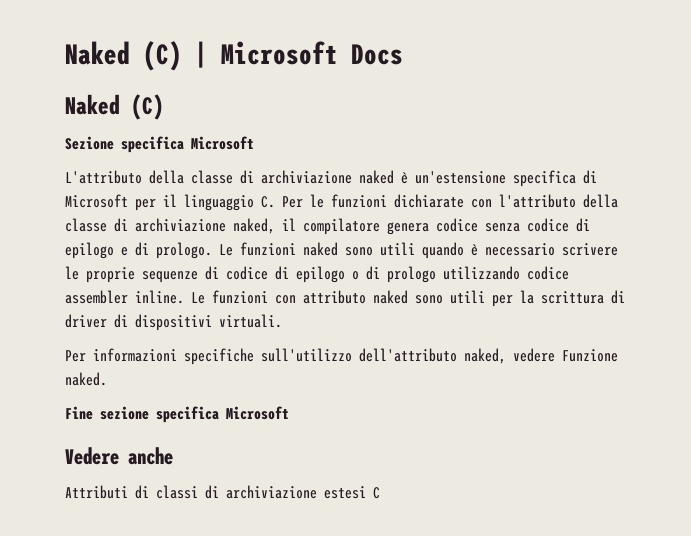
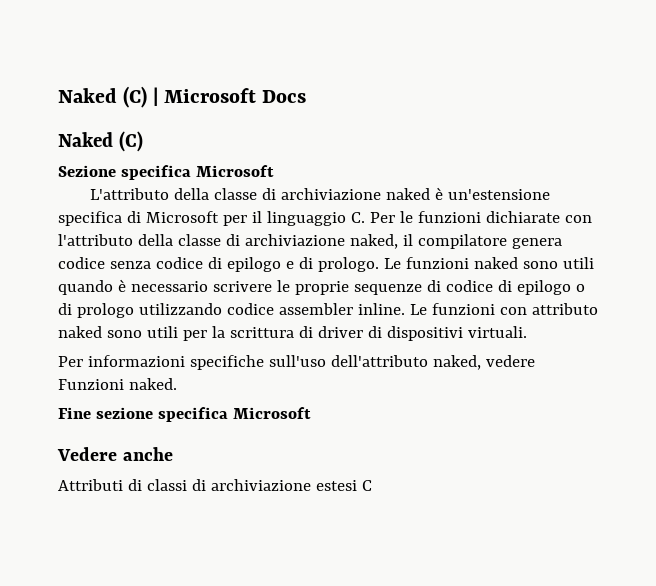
[261,348,352,362] sull'utilizzo -> [268,355,326,367] sull'uso
[562,349,618,362] Funzione -> [58,379,124,390] Funzioni

